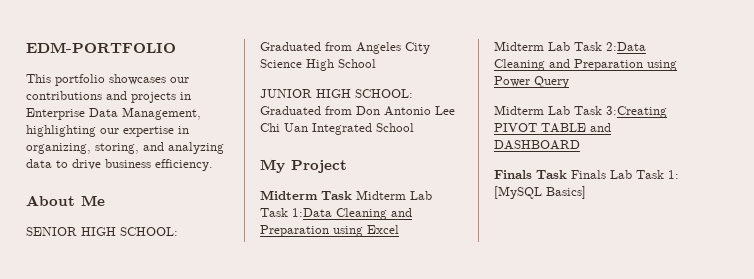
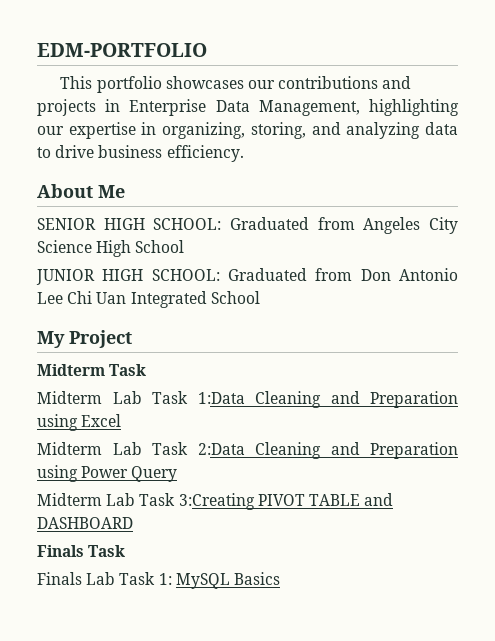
(352, 195) none -> (147, 370) //
(567, 174) none -> (126, 551) //
[494,186,586,199] [MySQL Basics] -> [175,572,280,589] MySQL Basics

